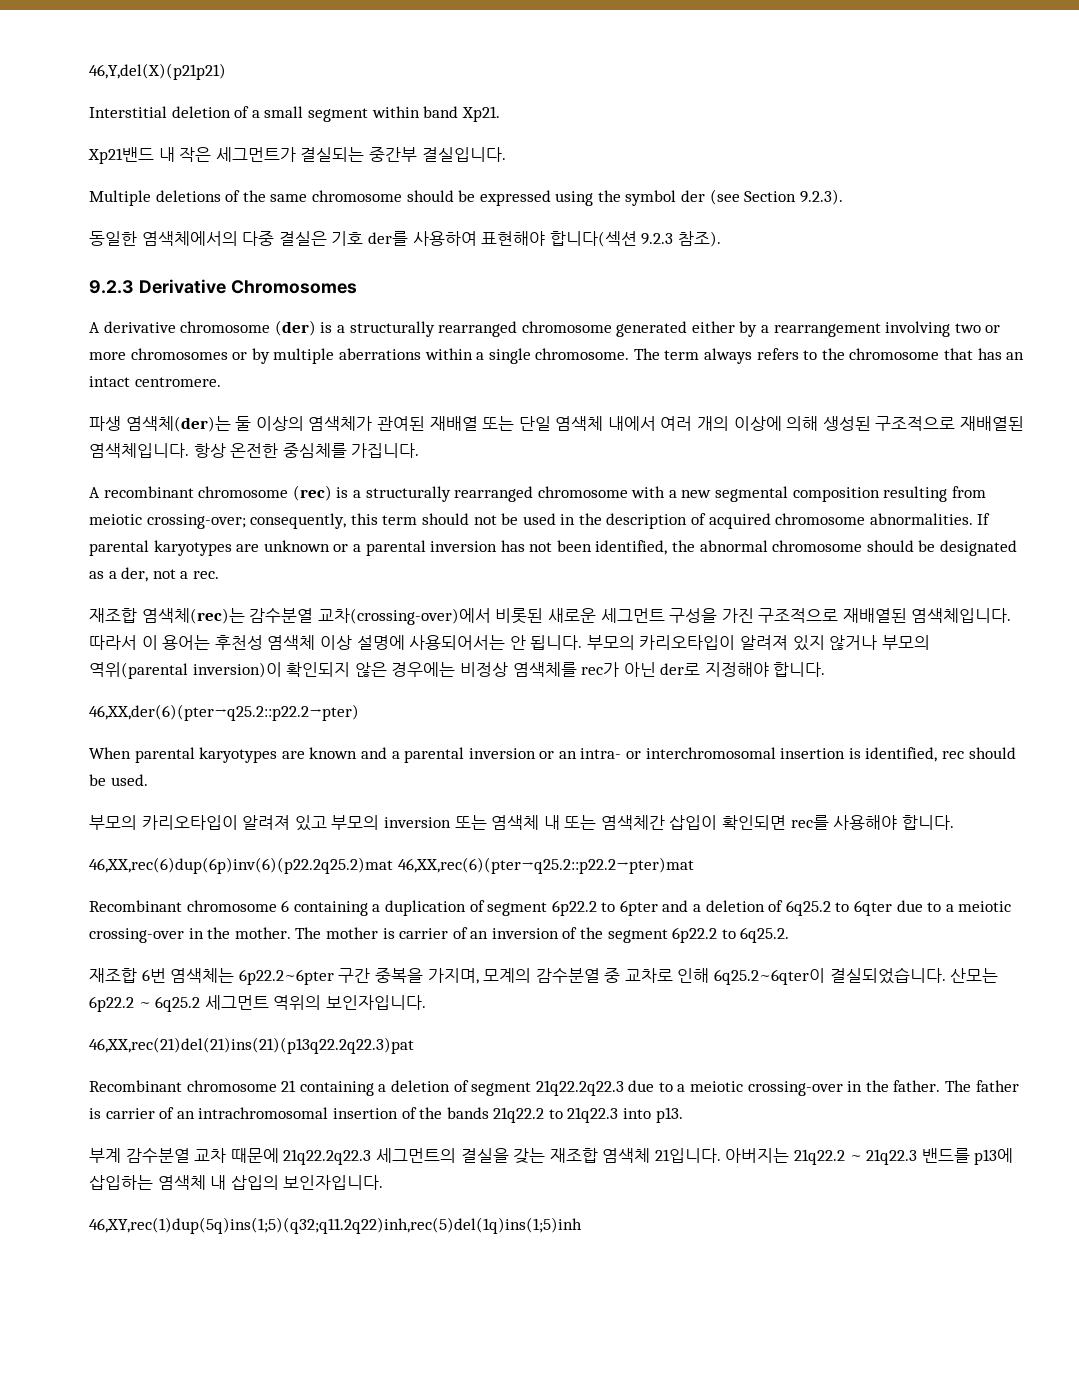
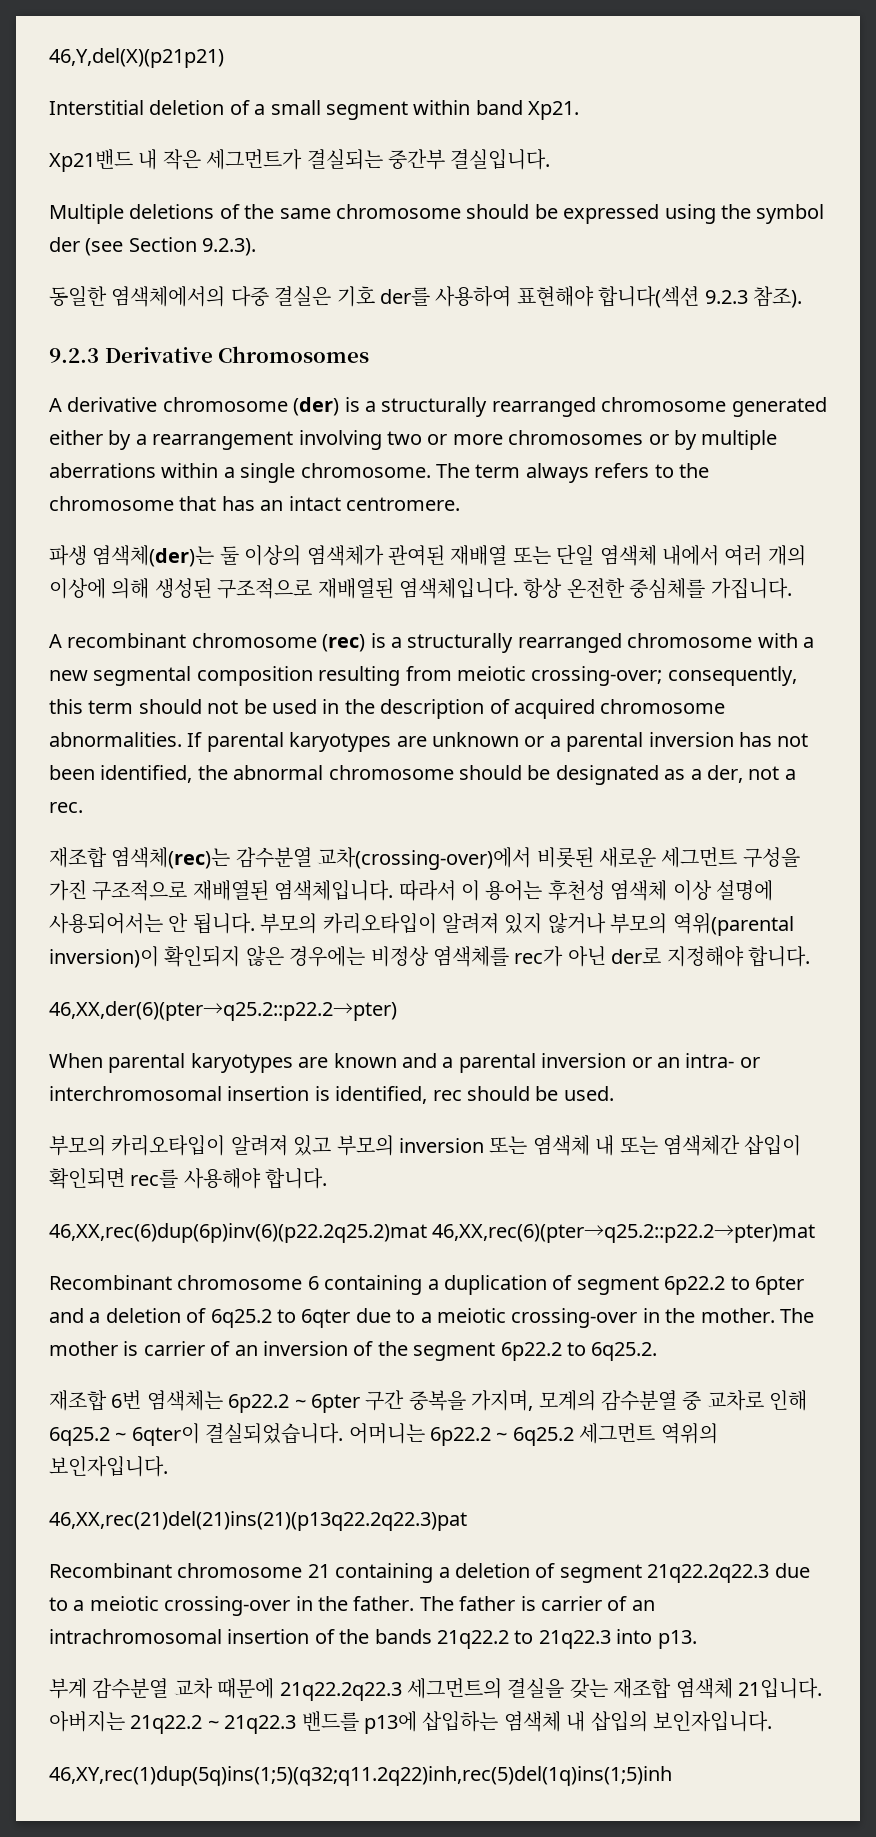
[238,969,334,985] 6p22.2~6pter -> [228,1394,360,1413] 6p22.2 ~ 6pter
[714,967,999,985] 6q25.2~6qter이 결실되었습니다. 산모는 -> [49,1423,425,1446] 6q25.2 ~ 6qter이 결실되었습니다. 어머니는

